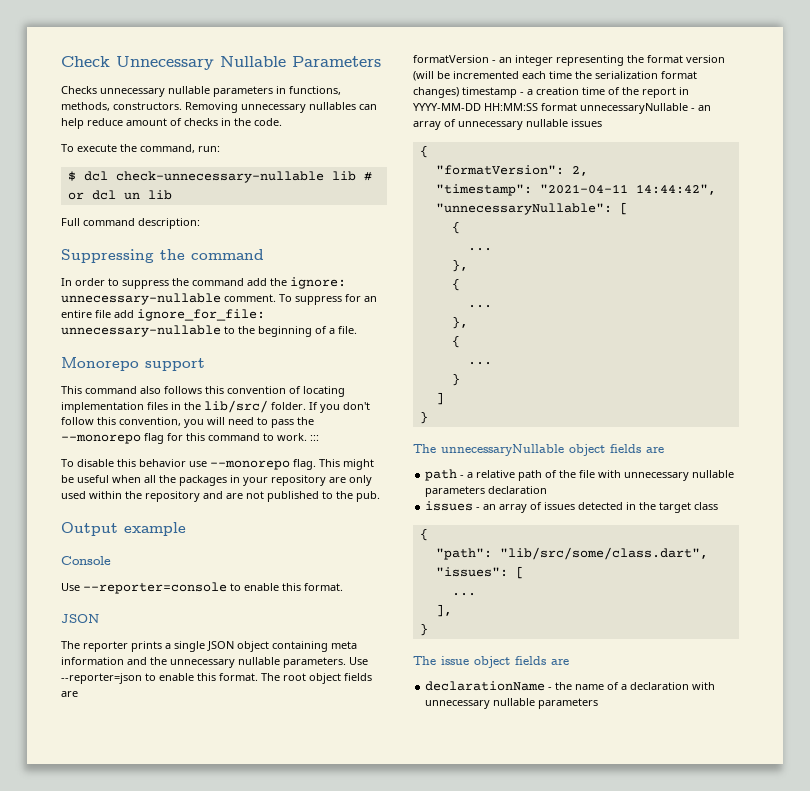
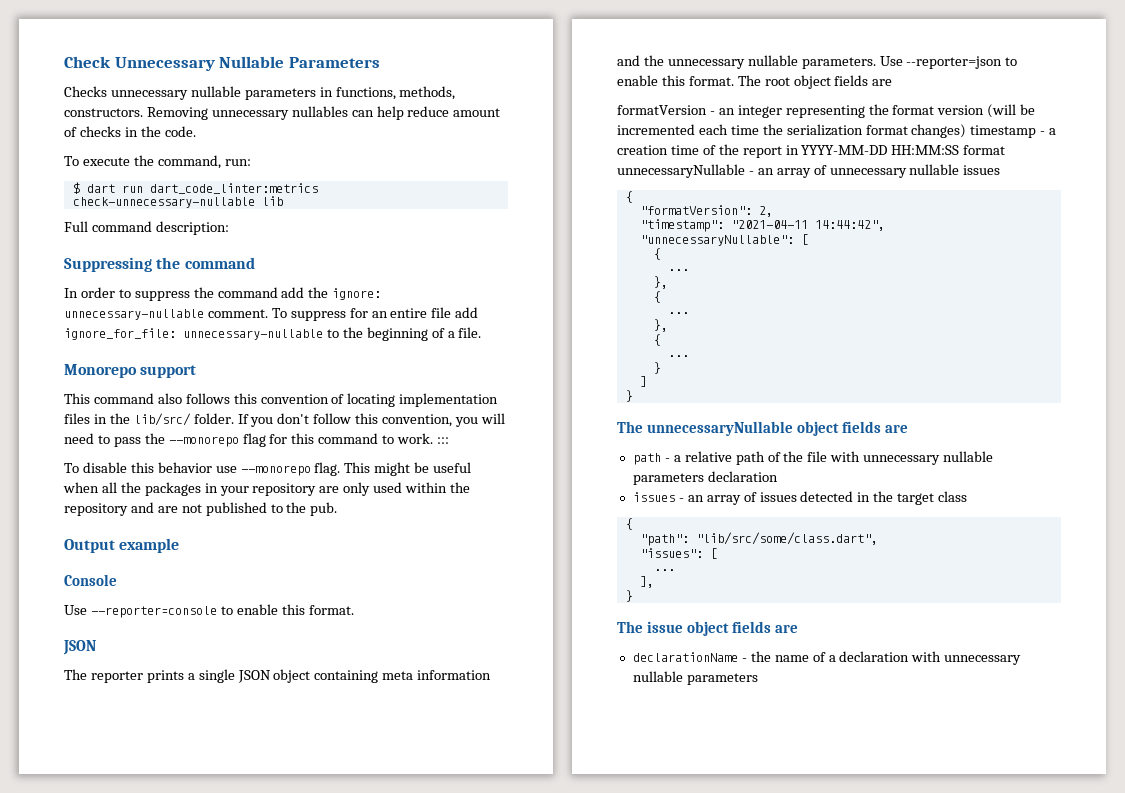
[83,171,108,181] dcl -> [86,183,318,194] dart run dart_code_linter:metrics
[363,172,372,181] [67,190,172,200] # or dcl un lib -> (283, 201) none

